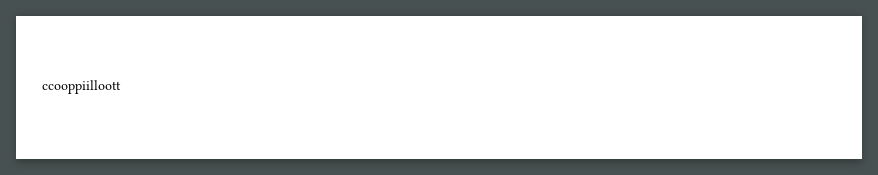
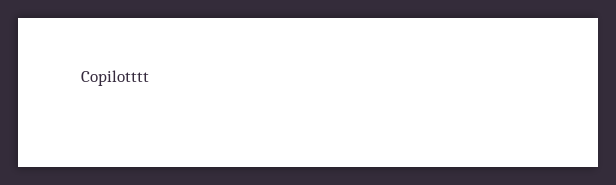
[42,80,121,94] ccooppiilloott -> [81,70,149,86] Copilotttt

